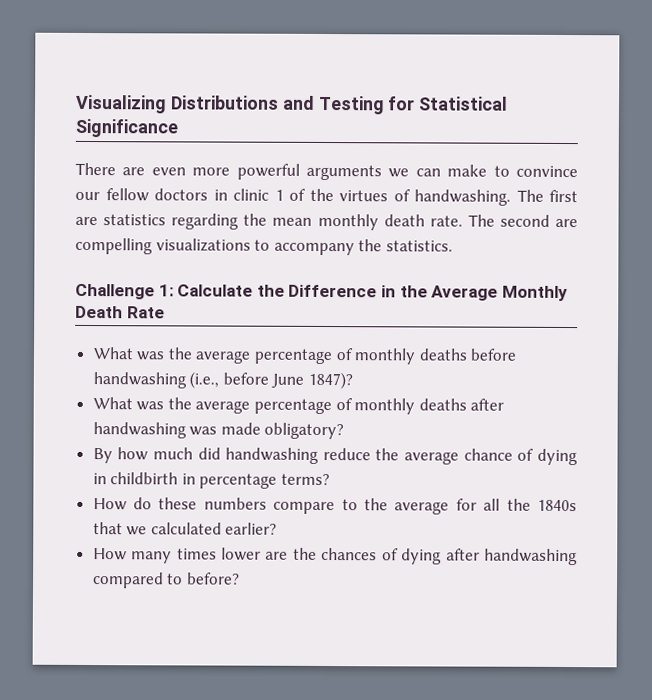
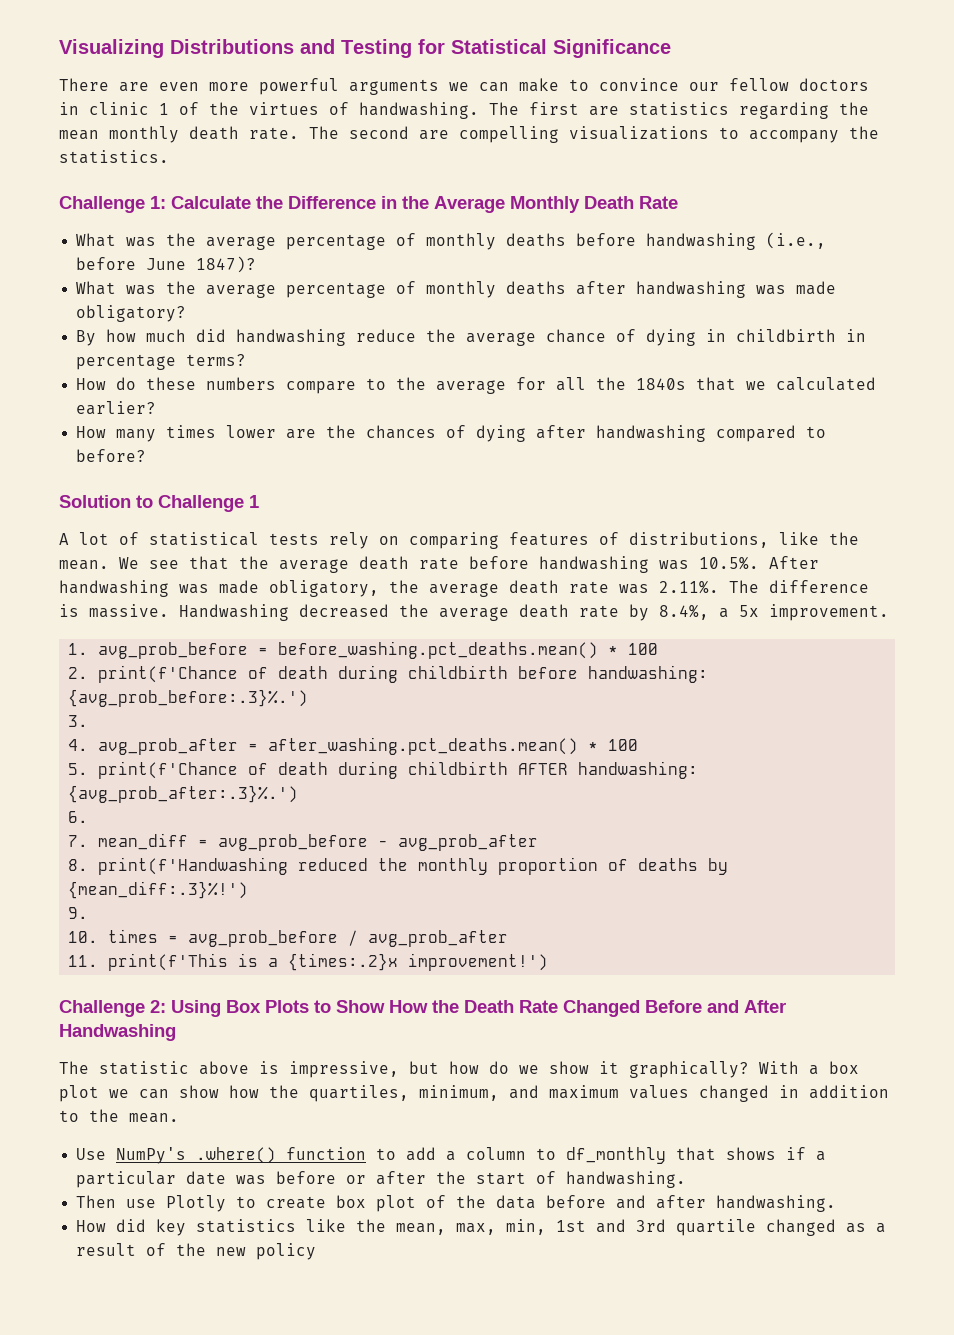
(240, 578) none -> [59,495,259,512] [59,532,859,549] [59,556,819,573] [59,580,869,597] [59,604,889,621] [68,641,659,659] [68,665,709,683] [68,689,309,707] [68,715,89,727] [68,737,639,755] [68,761,699,779] [68,785,299,803] [68,811,89,823] [68,833,539,851] [68,857,729,875] [68,881,249,899] [68,907,89,919] [68,929,509,947] [68,953,549,971] [59,1000,786,1017] [59,1024,176,1041] [59,1061,859,1078] [59,1085,889,1102] [59,1109,179,1123] [76,1147,827,1164] [76,1171,687,1188] [76,1195,837,1212] [76,1219,887,1236] [76,1243,317,1260] // Solution to Challenge 1 // A lot of statistical tests rely on comparing features of distributions, like the mean. We see that the average death rate before handwashing was 10.5%. After handwashing was made obligatory, the average death rate was 2.11%. The difference is massive. Handwashing decreased the average death rate by 8.4%, a 5x improvement. // 1. avg_prob_before = before_washing.pct_deaths.mean() * 100 // 2. print(f'Chance of death during childbirth before handwashing: {avg_prob_before:.3}%.') // 3. // 4. avg_prob_after = after_washing.pct_deaths.mean() * 100 // 5. print(f'Chance of death during childbirth AFTER handwashing: {avg_prob_after:.3}%.') // 6. // 7. mean_diff = avg_prob_before - avg_prob_after // 8. print(f'Handwashing reduced the monthly proportion of deaths by {mean_diff:.3}%!') // 9. // 10. times = avg_prob_before / avg_prob_after // 11. print(f'This is a {times:.2}x improvement!') // Challenge 2: Using Box Plots to Show How the Death Rate Changed Before and After Handwashing // The statistic above is impressive, but how do we show it graphically? With a box plot we can show how the quartiles, minimum, and maximum values changed in addition to the mean. // Use NumPy's .where() function to add a column to df_monthly that shows if a particular date was before or after the start of handwashing. // Then use Plotly to create box plot of the data before and after handwashing. // How did key statistics like the mean, max, min, 1st and 3rd quartile changed as a result of the new policy

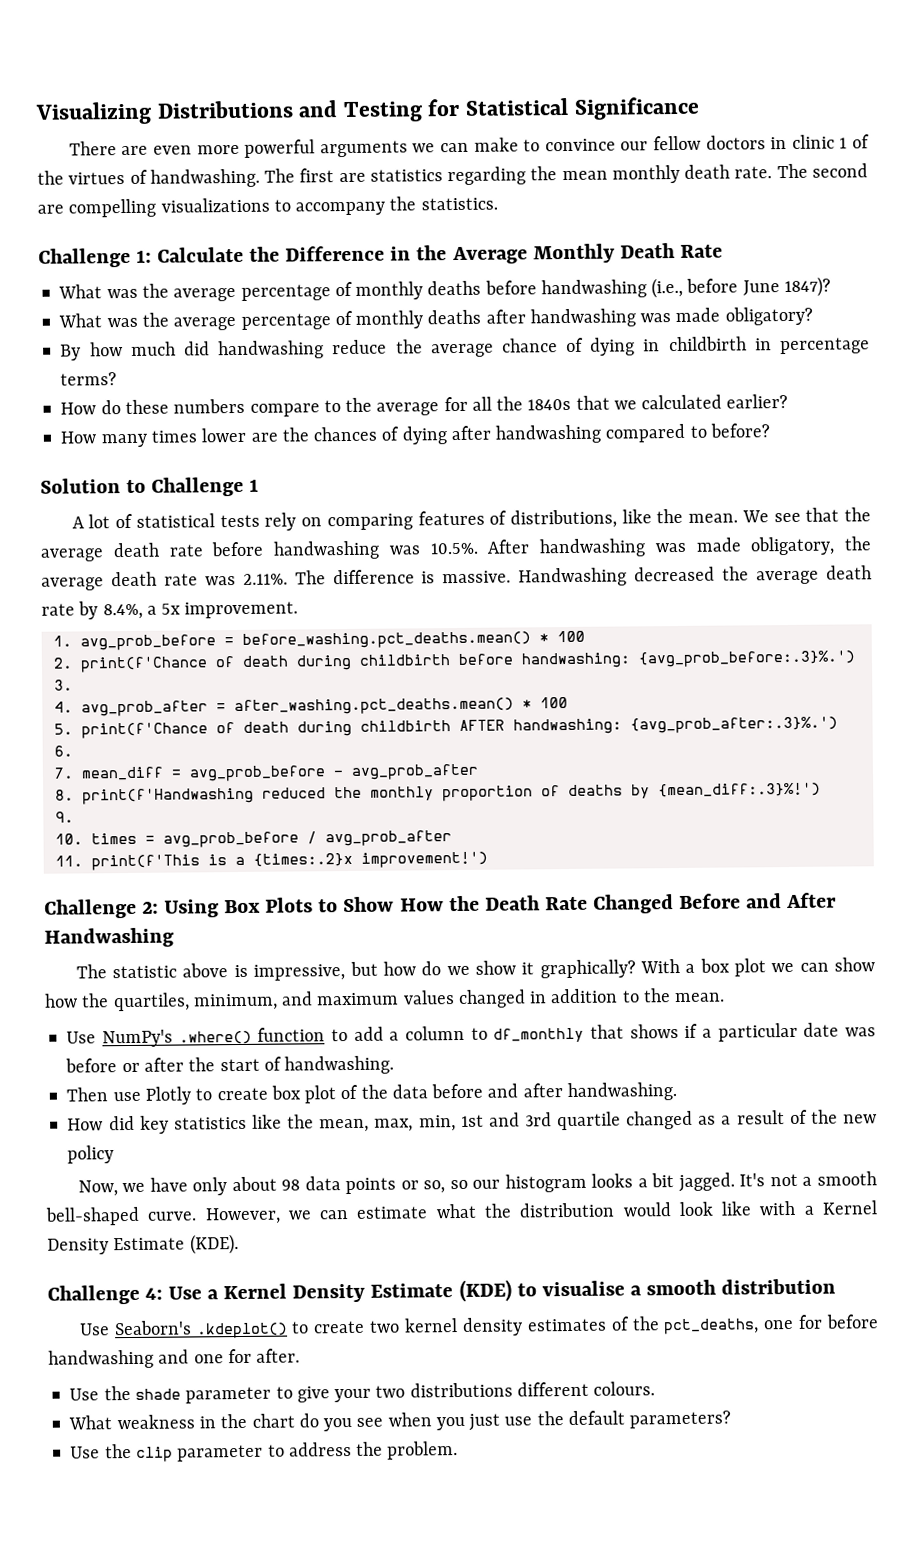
(317, 1251) none -> [77,1171,878,1197] [45,1200,878,1226] [47,1234,239,1255] [47,1278,836,1305] [78,1314,879,1339] [48,1348,301,1369] [69,1381,656,1404] [68,1410,732,1432] [70,1441,459,1462] // Now, we have only about 98 data points or so, so our histogram looks a bit jagged. It's not a smooth bell-shaped curve. However, we can estimate what the distribution would look like with a Kernel Density Estimate (KDE). // Challenge 4: Use a Kernel Density Estimate (KDE) to visualise a smooth distribution // Use Seaborn's .kdeplot() to create two kernel density estimates of the pct_deaths, one for before handwashing and one for after. // Use the shade parameter to give your two distributions different colours. // What weakness in the chart do you see when you just use the default parameters? // Use the clip parameter to address the problem.

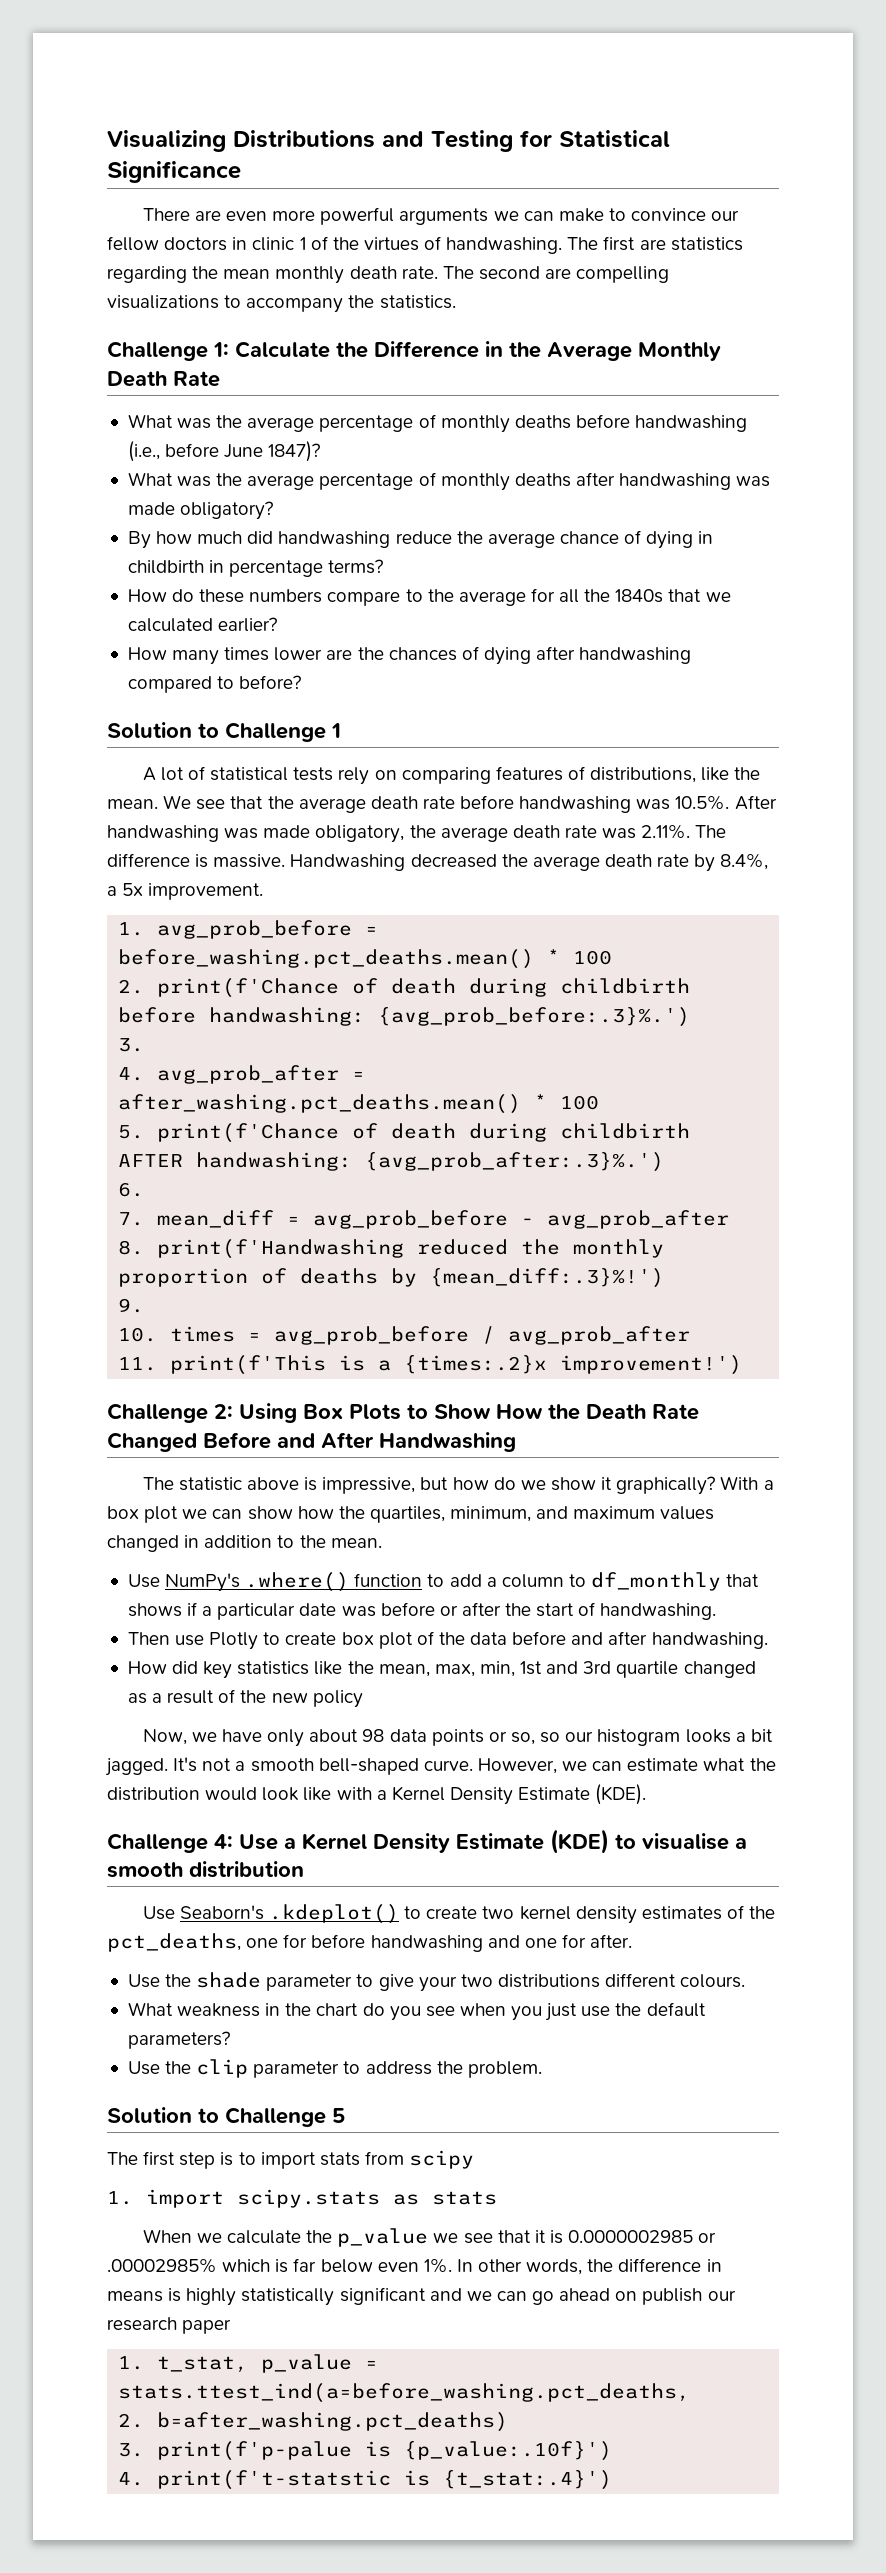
(459, 1450) none -> [107,2107,345,2127] [107,2150,475,2169] [107,2189,497,2208] [142,2228,717,2247] [107,2258,722,2275] [107,2287,736,2306] [107,2317,232,2334] [118,2354,379,2373] [118,2383,691,2403] [118,2412,509,2432] [118,2441,613,2461] [118,2470,613,2490] // Solution to Challenge 5 // The first step is to import stats from scipy // 1. import scipy.stats as stats // When we calculate the p_value we see that it is 0.0000002985 or .00002985% which is far below even 1%. In other words, the difference in means is highly statistically significant and we can go ahead on publish our research paper // 1. t_stat, p_value = stats.ttest_ind(a=before_washing.pct_deaths, // 2. b=after_washing.pct_deaths) // 3. print(f'p-palue is {p_value:.10f}') // 4. print(f't-statstic is {t_stat:.4}')

